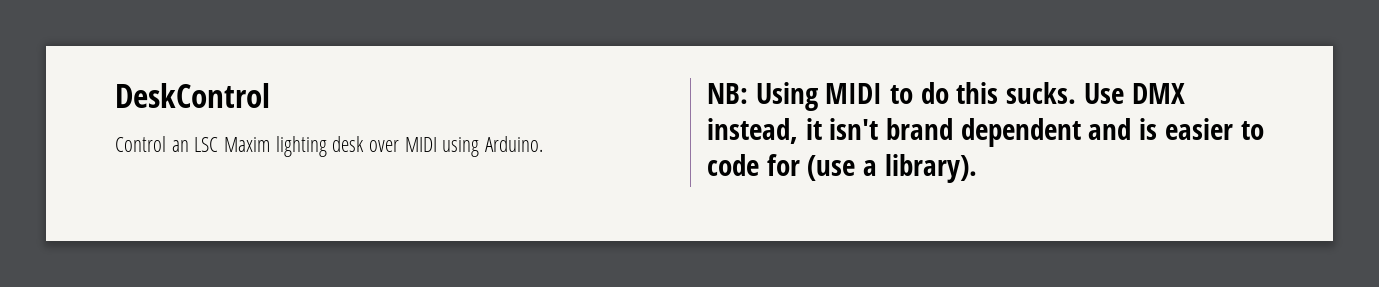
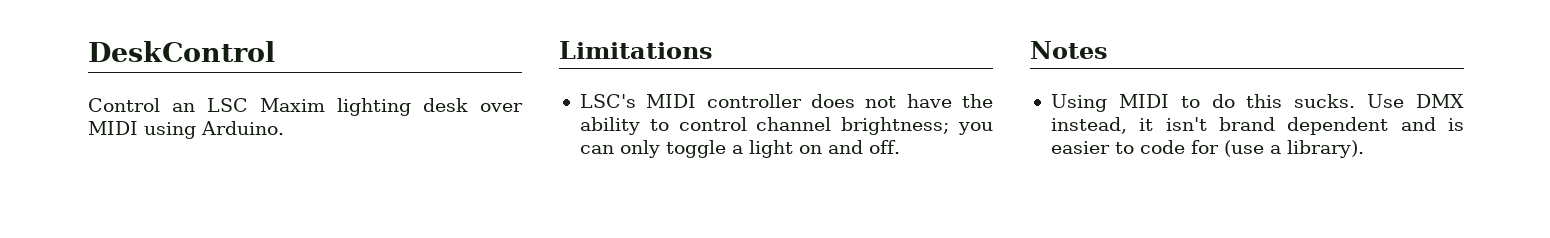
[707,83,748,104] NB: -> [559,41,713,59] [579,94,993,108] [579,117,993,135] [579,140,900,158] [1030,41,1108,59] Limitations // LSC's MIDI controller does not have the ability to control channel brightness; you can only toggle a light on and off. // Notes //

